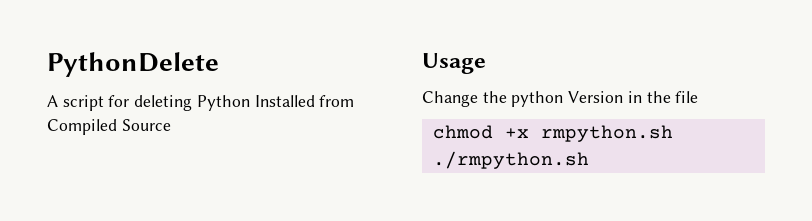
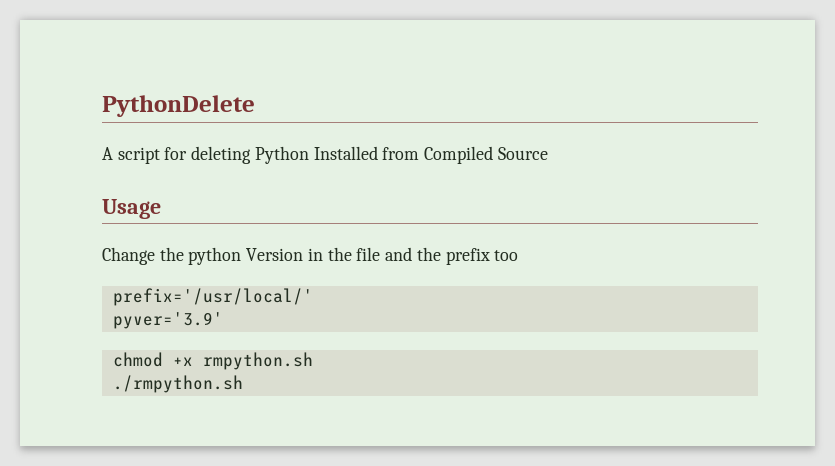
(699, 97) none -> [385,247,519,265] [112,288,313,306] [112,312,223,329] and the prefix too // prefix='/usr/local/' // pyver='3.9'

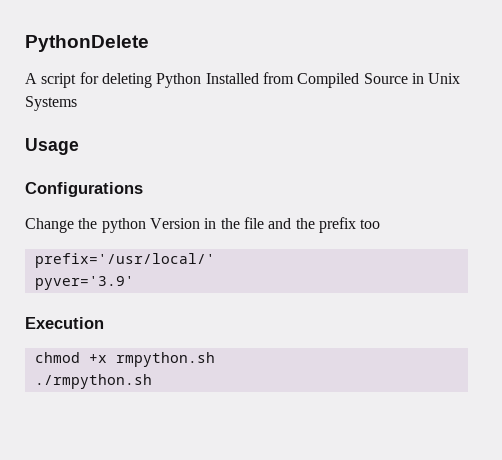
(548, 153) none -> [411,73,461,84] [25,96,77,111] in Unix Systems
(161, 209) none -> [25,182,143,197] // Configurations
(223, 320) none -> [25,317,104,329] // Execution

